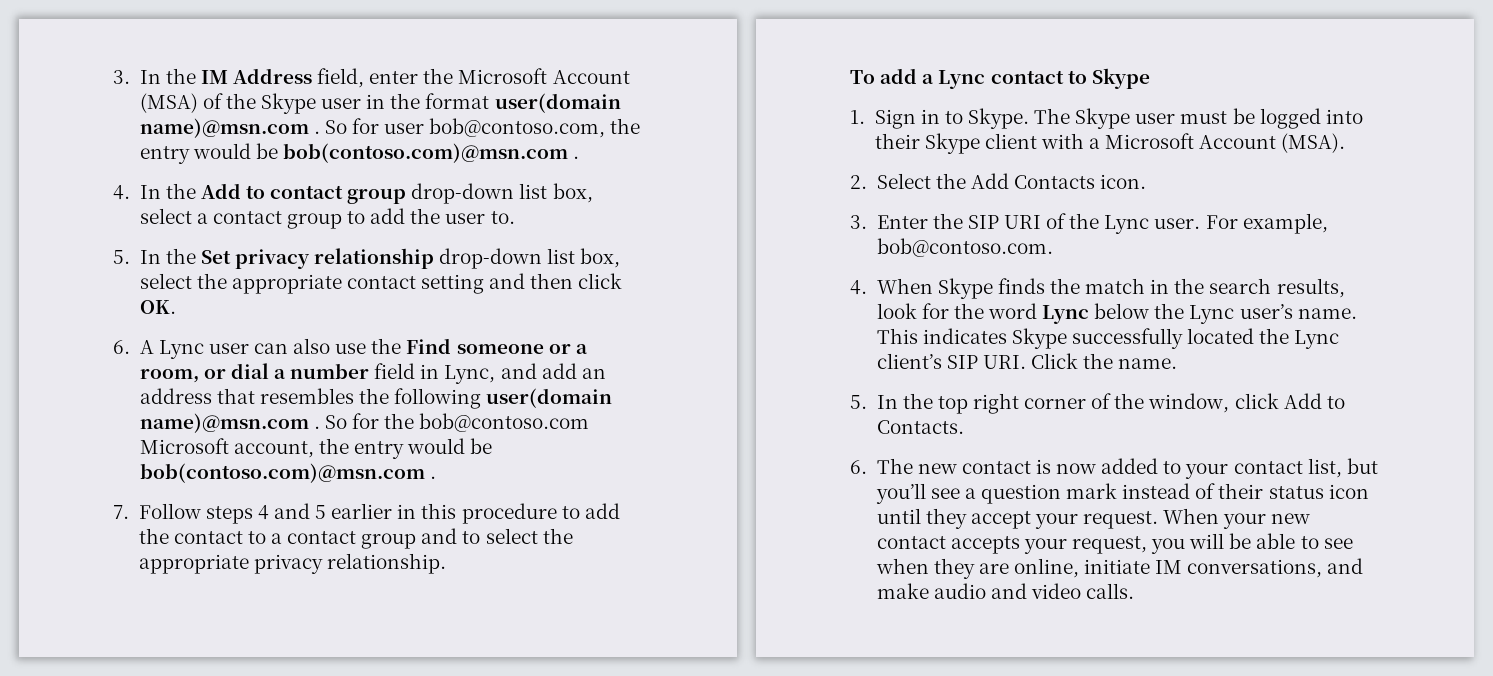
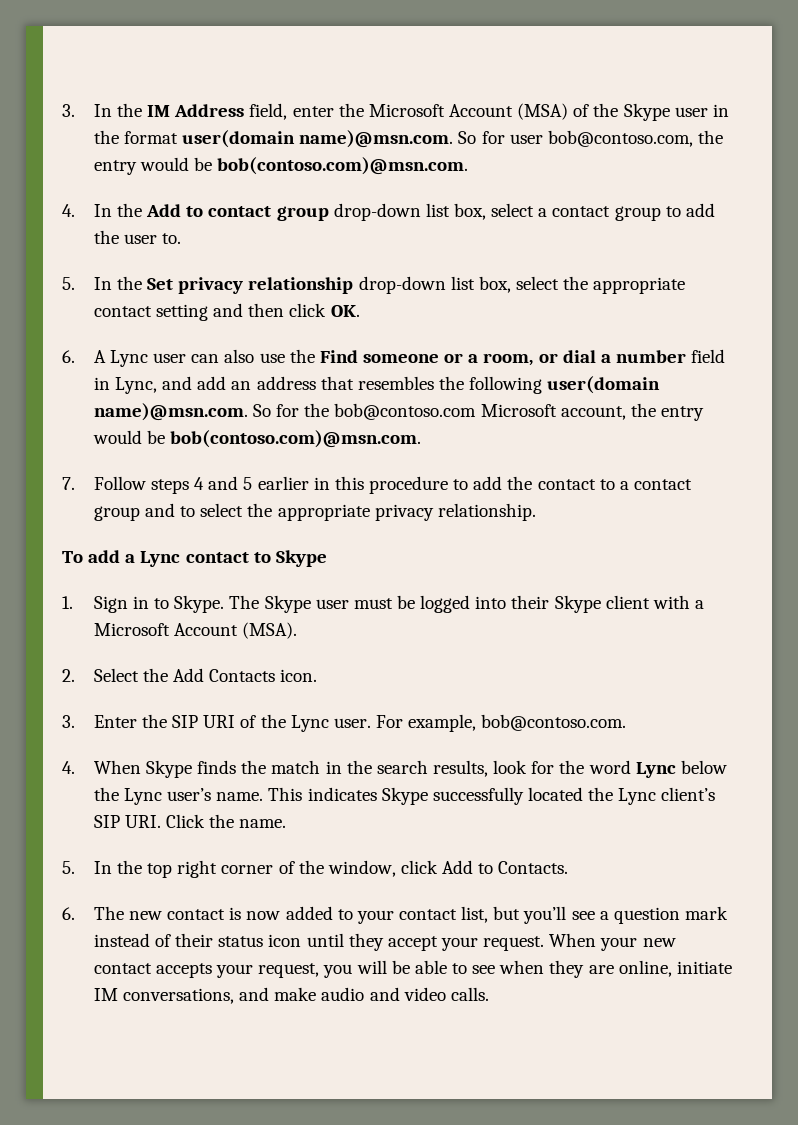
[139,118,320,138] name)@msn.com . -> [299,130,454,148] name)@msn.com.
[282,143,580,163] bob(contoso.com)@msn.com . -> [217,157,469,175] bob(contoso.com)@msn.com.
[139,413,320,433] name)@msn.com . -> [93,403,248,421] name)@msn.com.
[139,463,436,483] bob(contoso.com)@msn.com . -> [170,430,422,448] bob(contoso.com)@msn.com.

